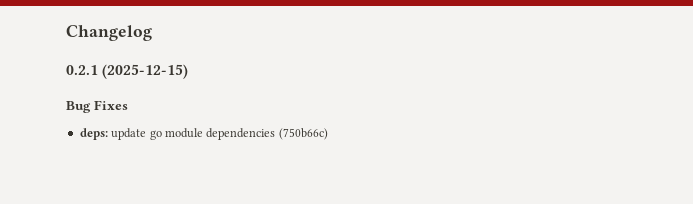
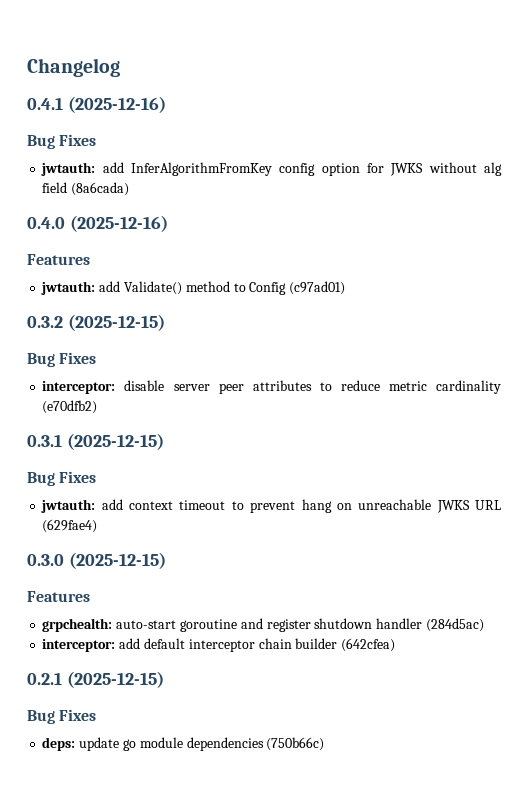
(152, 33) none -> [27,96,166,113] [27,134,97,149] [41,162,502,176] [42,182,130,196] [27,215,168,232] [27,254,90,265] [41,281,346,295] [27,314,165,331] [27,352,97,367] [42,380,501,394] [42,400,98,414] [27,433,164,450] [27,471,97,486] [41,499,502,513] [42,519,98,533] [27,552,166,569] [27,591,90,602] [42,618,484,632] [42,638,396,652] // 0.4.1 (2025-12-16) // Bug Fixes // jwtauth: add InferAlgorithmFromKey config option for JWKS without alg field (8a6cada) // 0.4.0 (2025-12-16) // Features // jwtauth: add Validate() method to Config (c97ad01) // 0.3.2 (2025-12-15) // Bug Fixes // interceptor: disable server peer attributes to reduce metric cardinality (e70dfb2) // 0.3.1 (2025-12-15) // Bug Fixes // jwtauth: add context timeout to prevent hang on unreachable JWKS URL (629fae4) // 0.3.0 (2025-12-15) // Features // grpchealth: auto-start goroutine and register shutdown handler (284d5ac) // interceptor: add default interceptor chain builder (642cfea)

